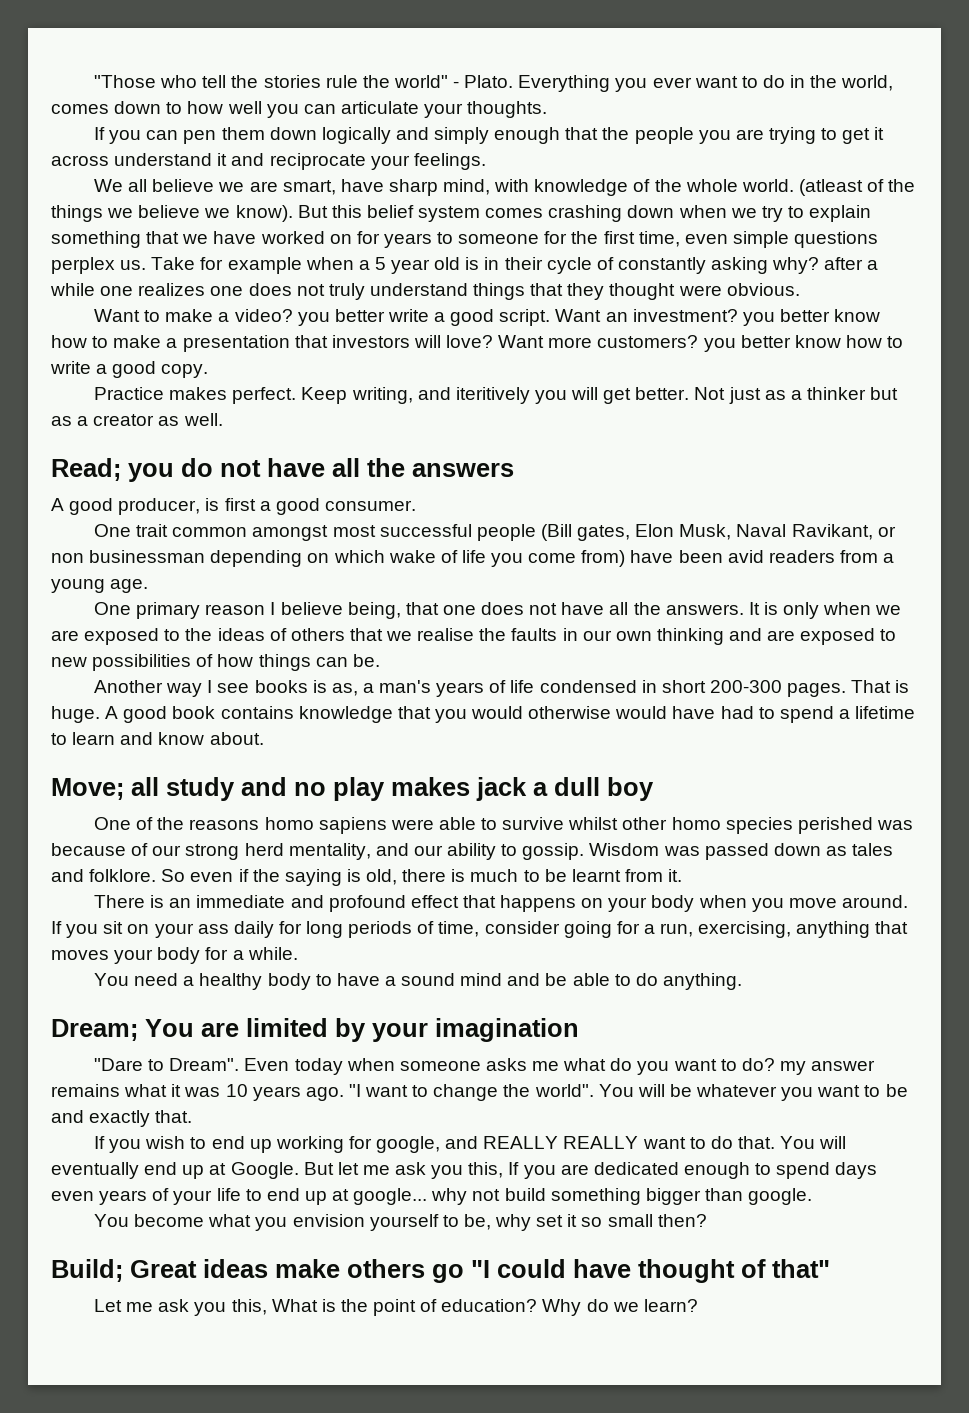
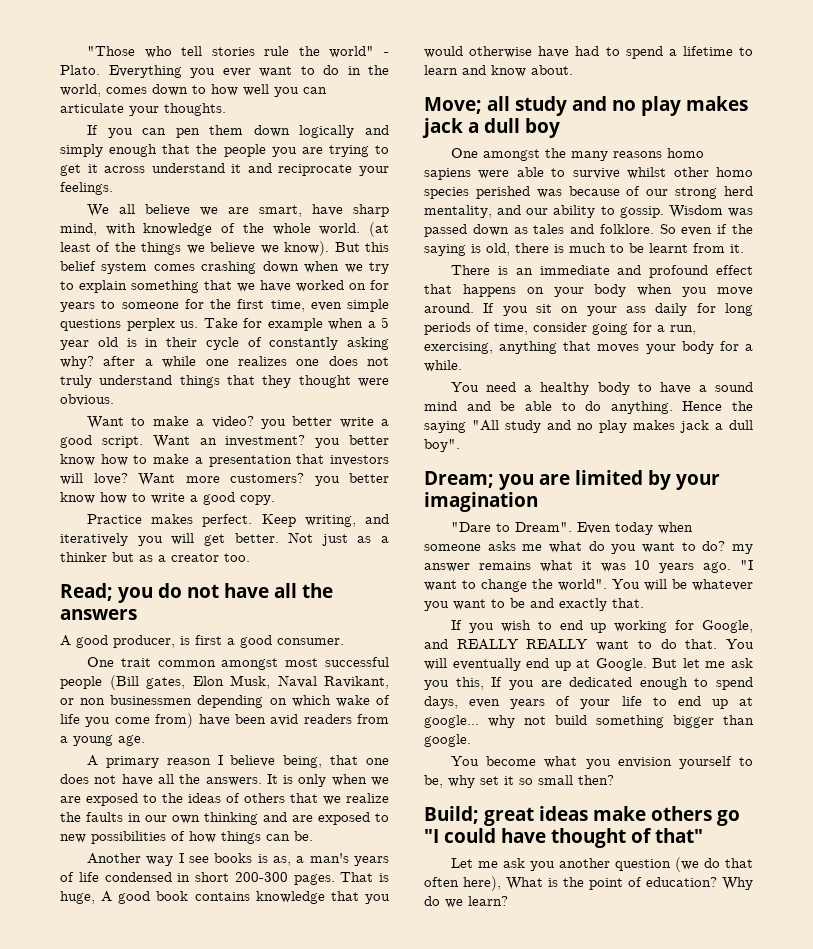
[231,75,259,88] the -> (203, 51) none
[798,179,863,196] (atleast -> [369,222,390,237] [60,242,91,252] (at least
[455,387,530,404] iteritively -> [60,533,128,546] iteratively
[158,413,223,426] as well. -> [224,553,250,562] too.
[89,550,206,563] businessman -> [110,695,193,705] businessmen
[94,602,132,615] One -> [86,755,98,766] A
[417,628,475,641] realise -> [346,793,389,803] realize
[51,706,100,723] huge. -> [60,891,95,904] huge,
[615,706,668,719] would -> (533, 52) none
[136,817,185,830] of the -> [482,148,608,161] amongst the many
(742, 981) none -> [682,401,753,411] [424,420,753,433] [424,439,460,452] Hence the saying "All study and no play makes jack a dull boy".
[145,1019,194,1037] You -> [499,474,534,490] you
[376,1136,441,1153] google, -> [702,620,753,633] Google,
[835,1162,878,1179] days -> [424,696,458,709] days,
[130,1260,197,1278] Great -> [484,807,534,826] great
[231,1299,267,1315] this, -> [558,857,753,872] [424,876,501,891] another question (we do that often here),

